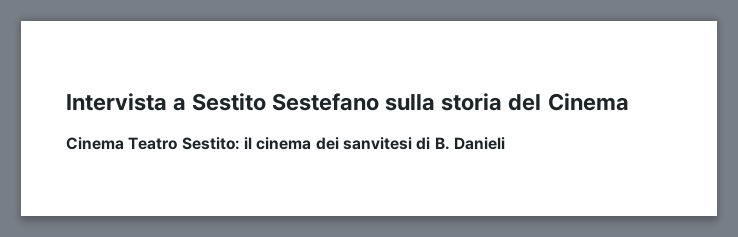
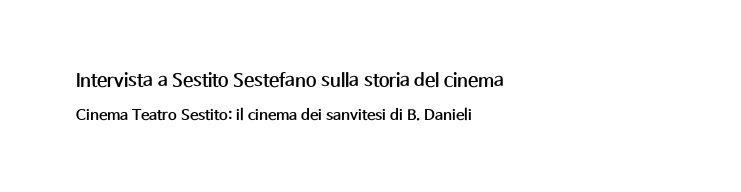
[547,93,629,111] Cinema -> [444,72,505,88] cinema

